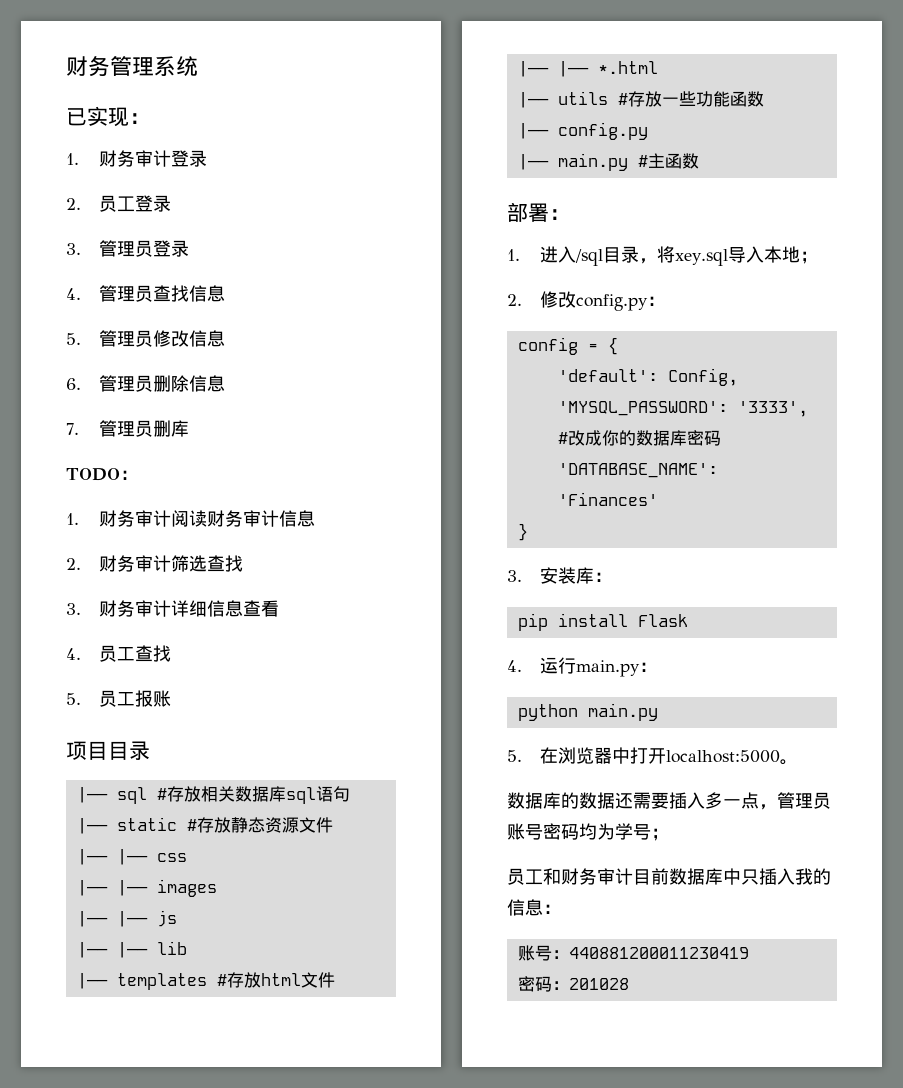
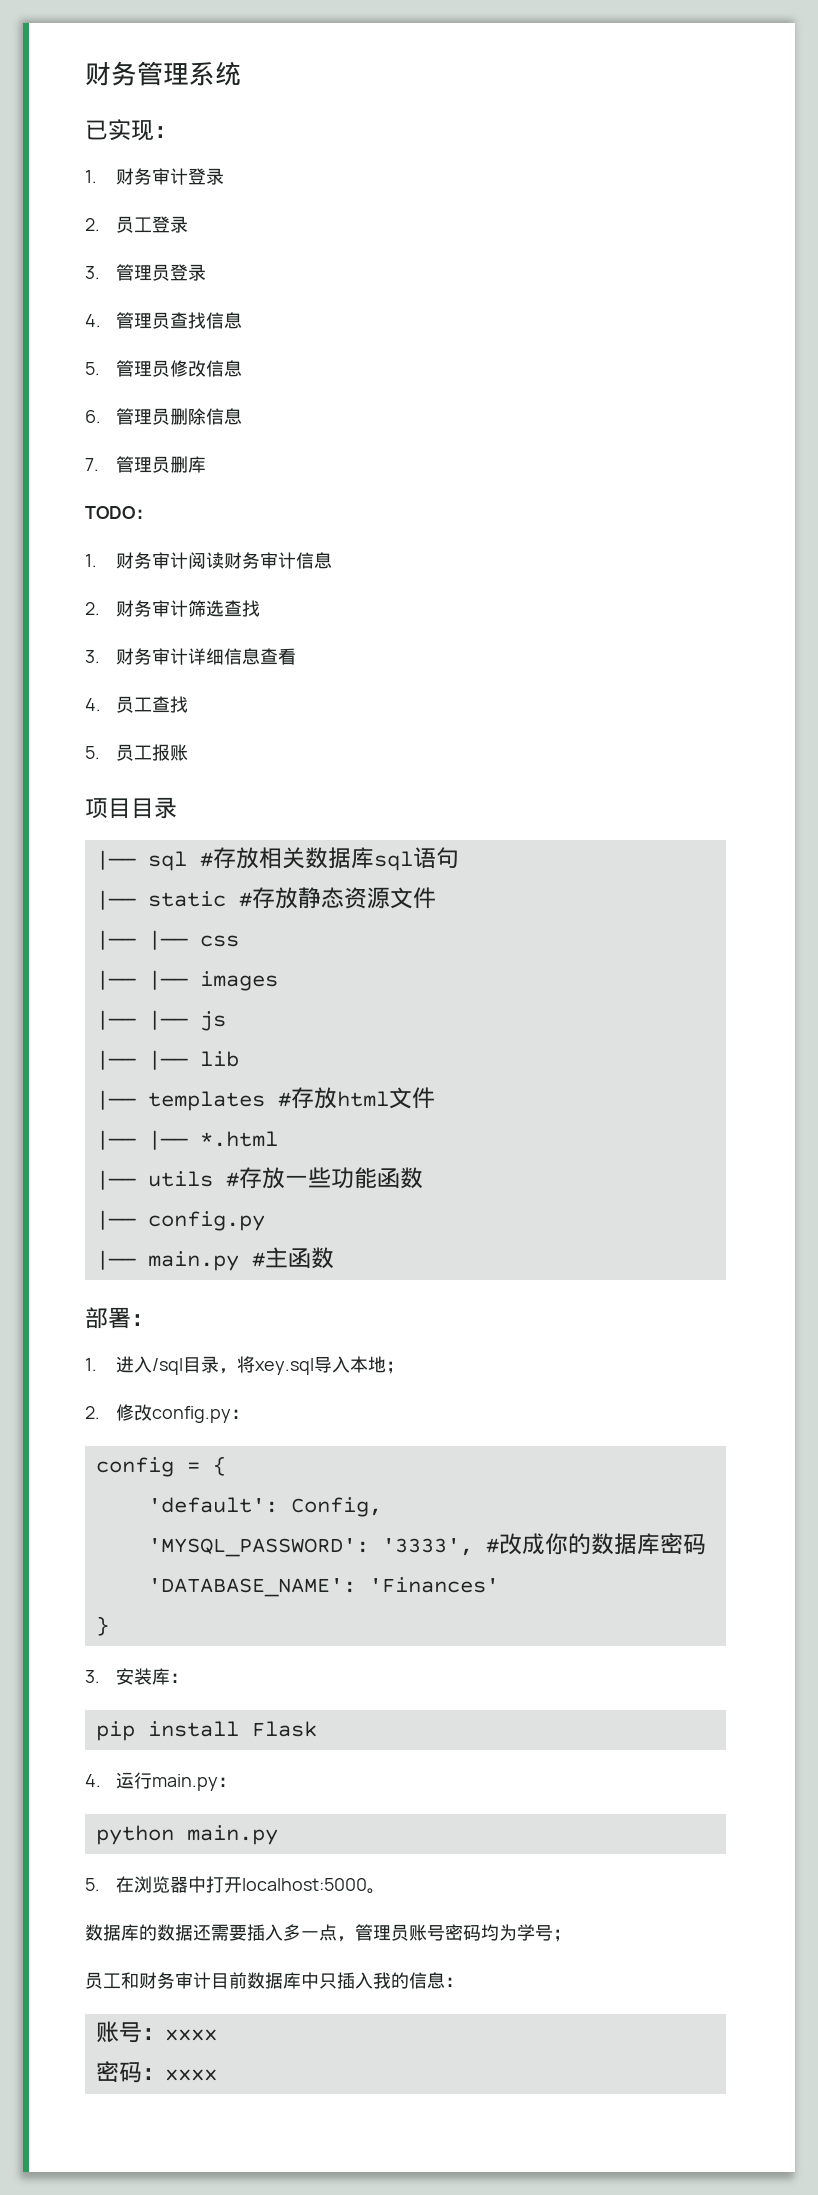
[568,947,749,959] 440881200011230419 -> [164,2029,217,2041] xxxx
[568,978,629,990] 201028 -> [164,2069,217,2081] xxxx

